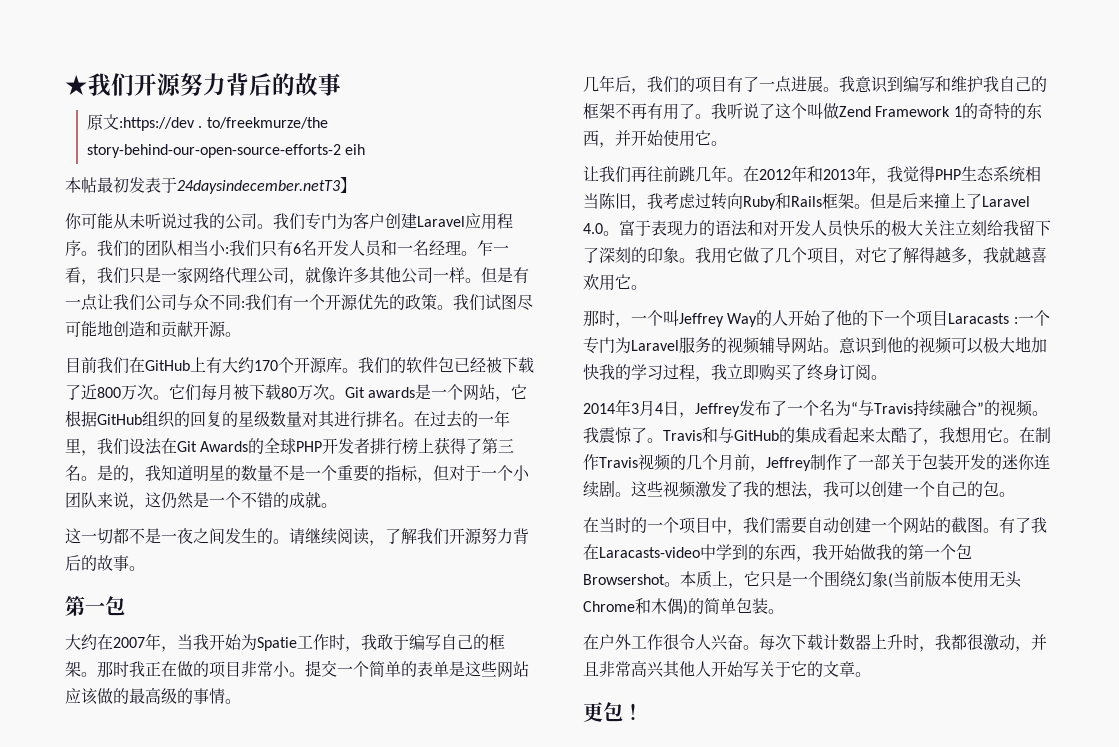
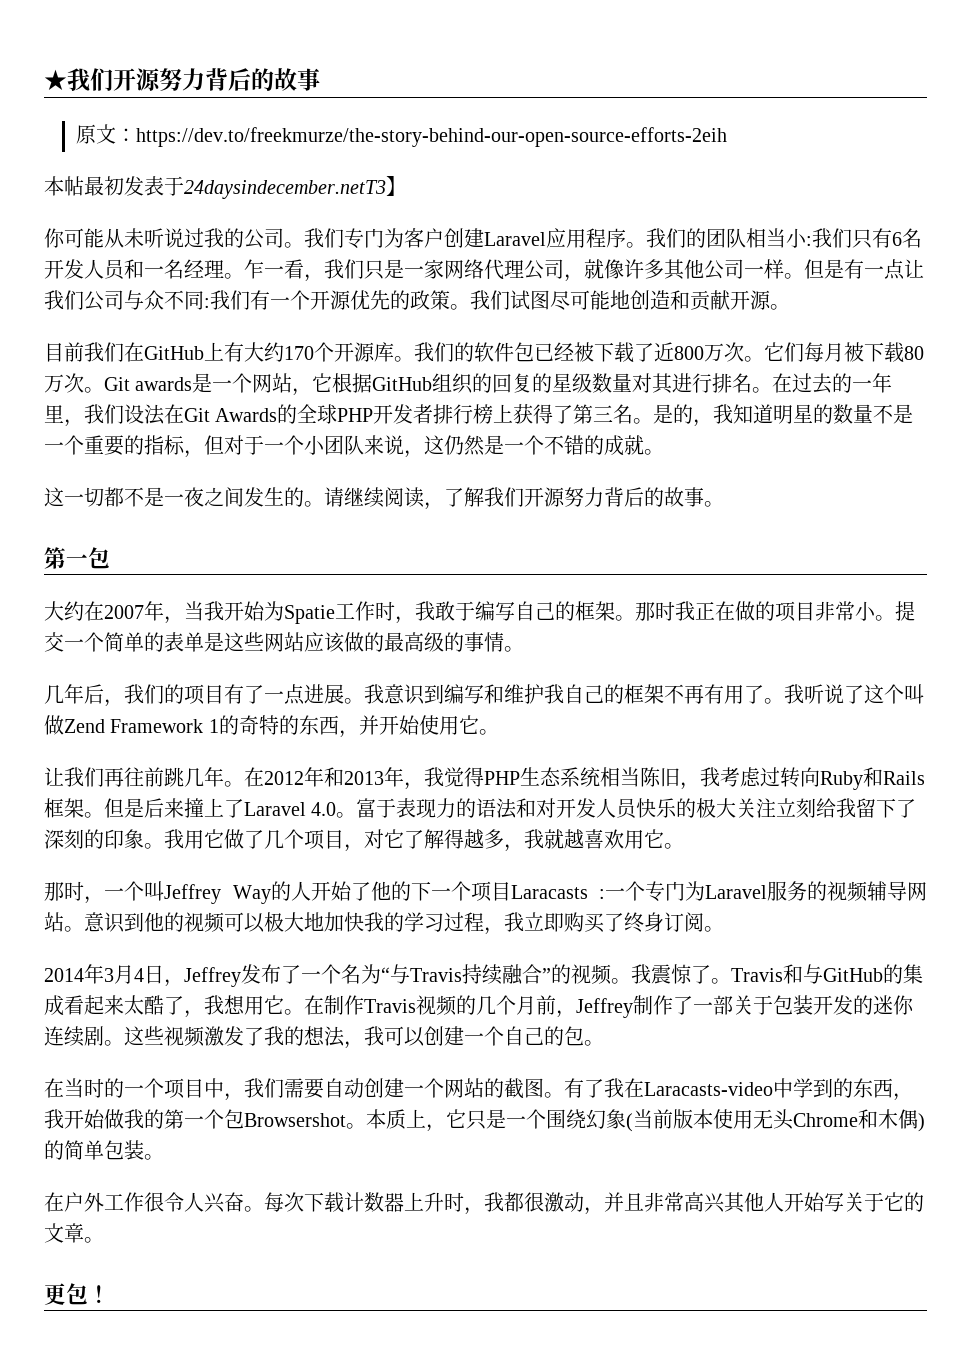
[119,117,328,131] [87,144,366,158] :https://dev . to/freekmurze/the story-behind-our-open-source-efforts-2 eih -> [115,127,727,147] ：https://dev.to/freekmurze/the-story-behind-our-open-source-efforts-2eih

